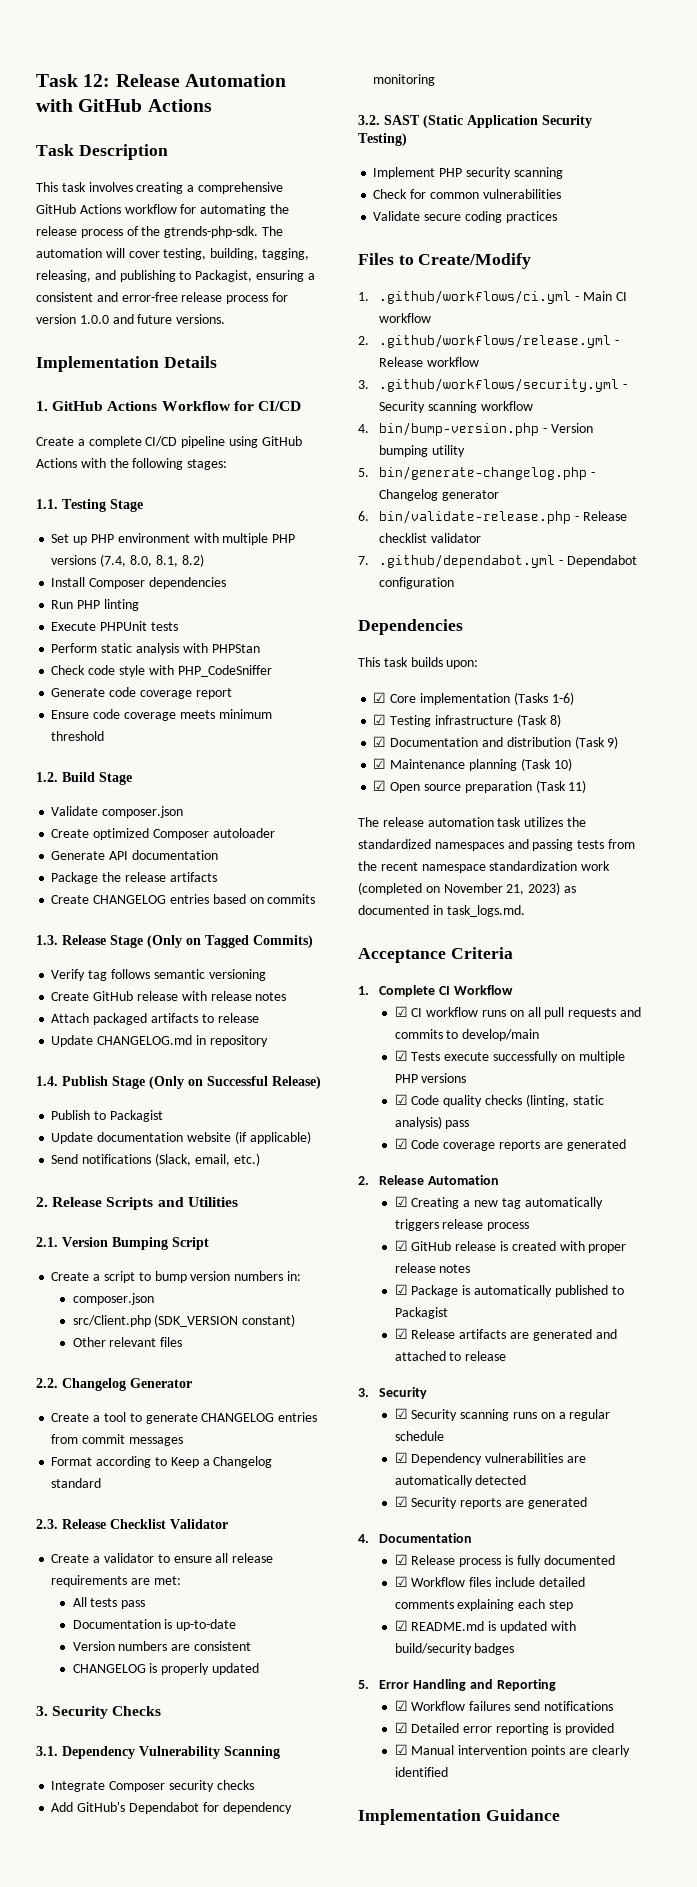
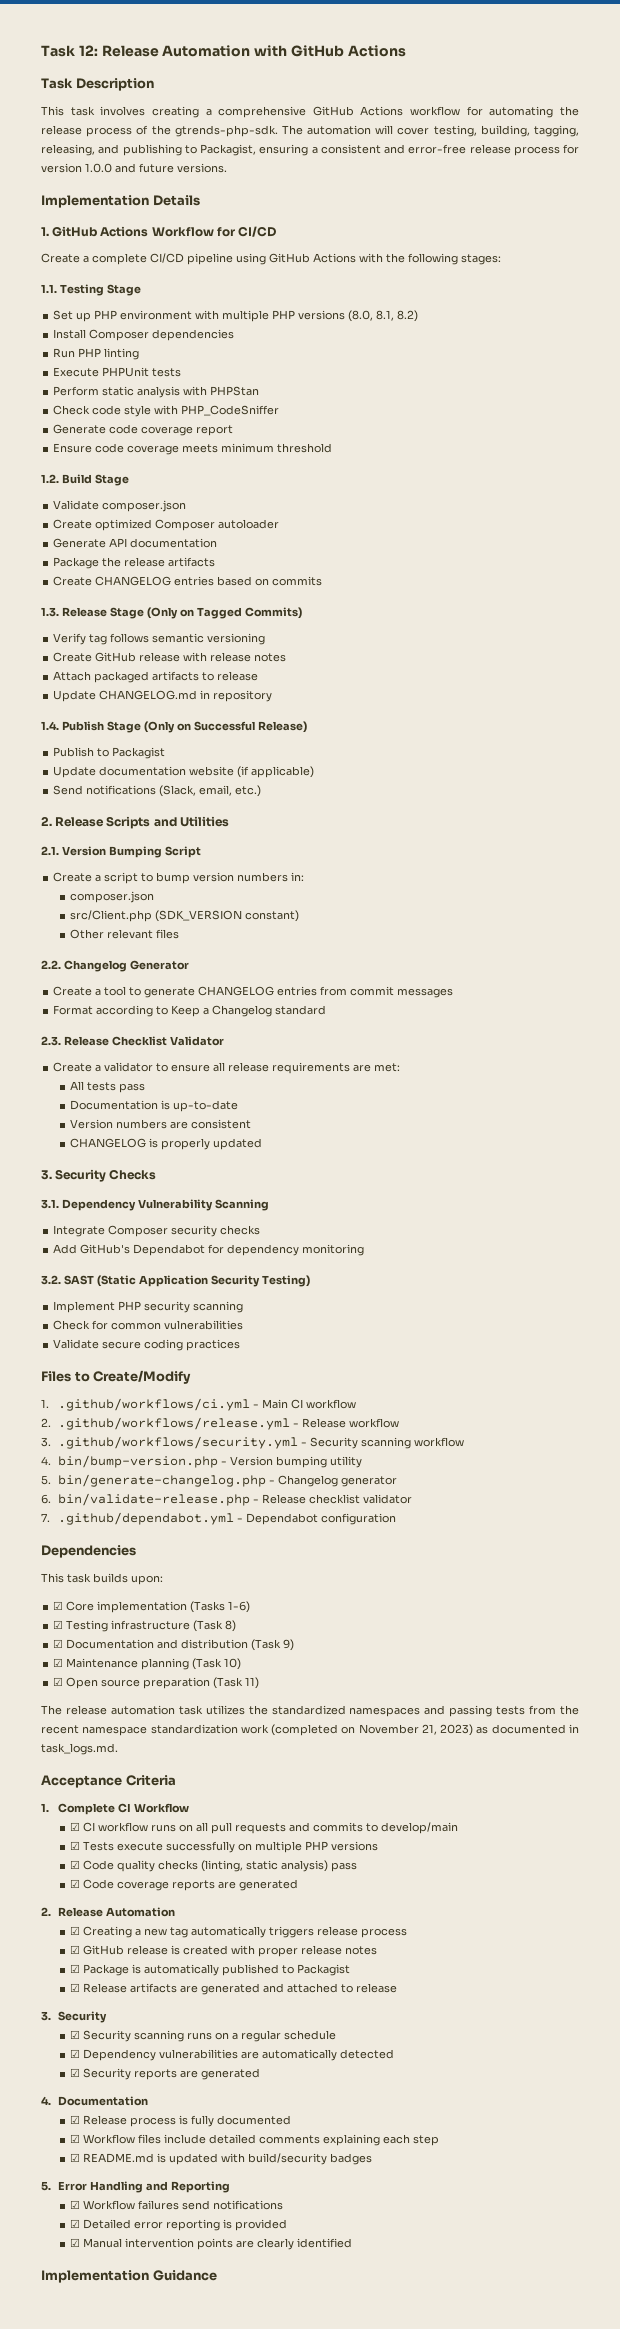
[100,554,152,567] (7.4, 8.0, -> [348,310,374,322] (8.0,

